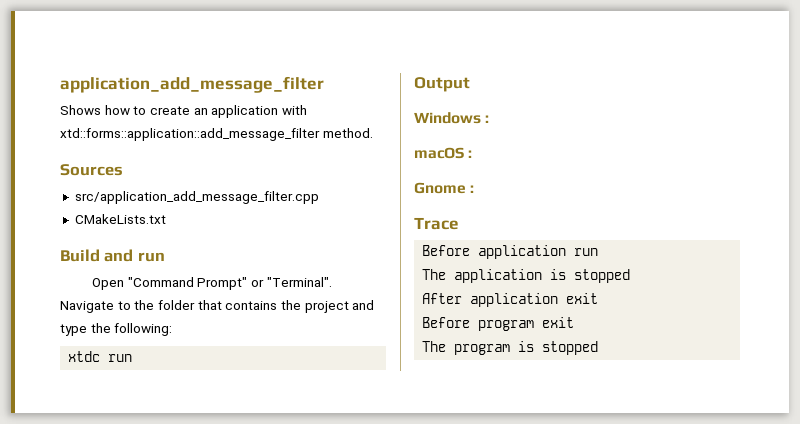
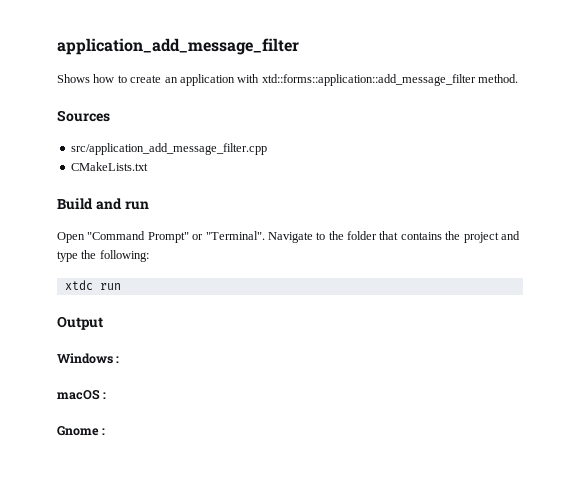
[414,217,459,230] [422,245,599,259] [422,269,631,283] [422,293,599,307] [422,317,575,331] [422,341,599,355] // Trace // Before application run // The application is stopped // After application exit // Before program exit // The program is stopped -> (106, 431) none

